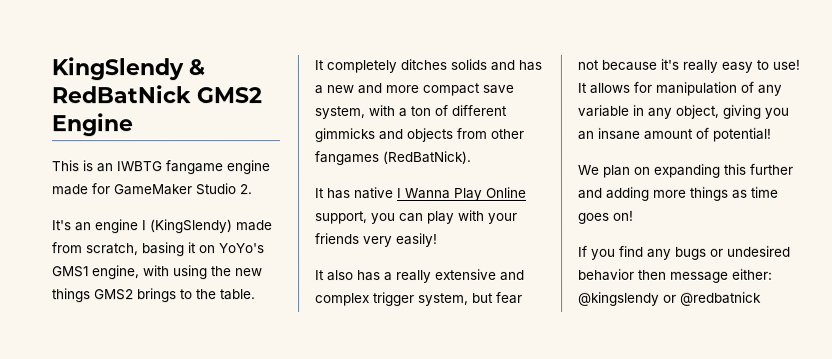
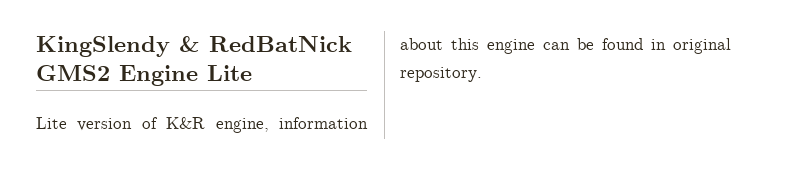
[51,160,270,175] [52,183,253,196] [52,219,273,234] [52,242,265,257] [52,265,263,280] [52,288,256,303] [314,58,542,74] [314,82,514,96] [314,104,507,120] [314,127,524,143] [314,150,471,166] [315,186,527,201] [315,209,518,225] [315,232,438,248] [315,268,525,284] [315,291,523,307] [577,58,800,73] [577,81,782,96] [577,104,789,119] [577,127,771,142] [577,163,793,178] [578,186,779,201] [578,210,634,224] [578,245,791,260] [578,268,773,283] [578,291,762,306] // This is an IWBTG fangame engine made for GameMaker Studio 2. // It's an engine I (KingSlendy) made from scratch, basing it on YoYo's GMS1 engine, with using the new things GMS2 brings to the table. // It completely ditches solids and has a new and more compact save system, with a ton of different gimmicks and objects from other fangames (RedBatNick). // It has native I Wanna Play Online support, you can play with your friends very easily! // It also has a really extensive and complex trigger system, but fear not because it's really easy to use! It allows for manipulation of any variable in any object, giving you an insane amount of potential! // We plan on expanding this further and adding more things as time goes on! // If you find any bugs or undesired behavior then message either: @kingslendy or @redbatnick -> [207,65,252,81] [36,117,368,133] [400,38,731,54] [400,67,482,82] Lite // Lite version of K&R engine, information about this engine can be found in original repository.

